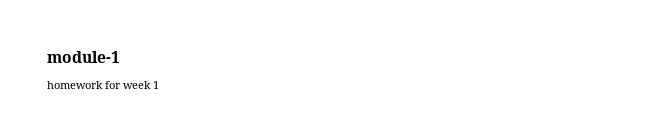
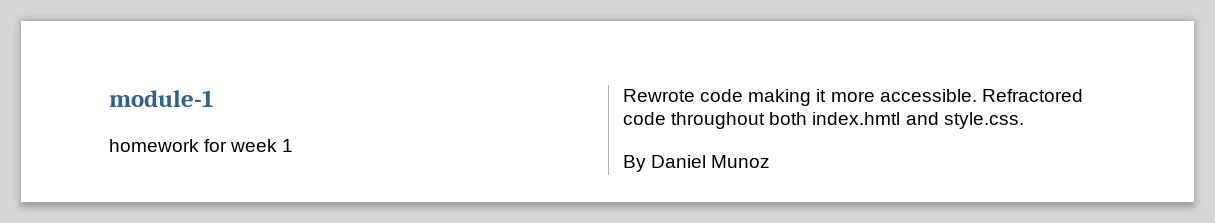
(159, 85) none -> [623,89,1083,106] [623,112,1024,129] [623,155,771,172] // Rewrote code making it more accessible. Refractored code throughout both index.hmtl and style.css. // By Daniel Munoz

